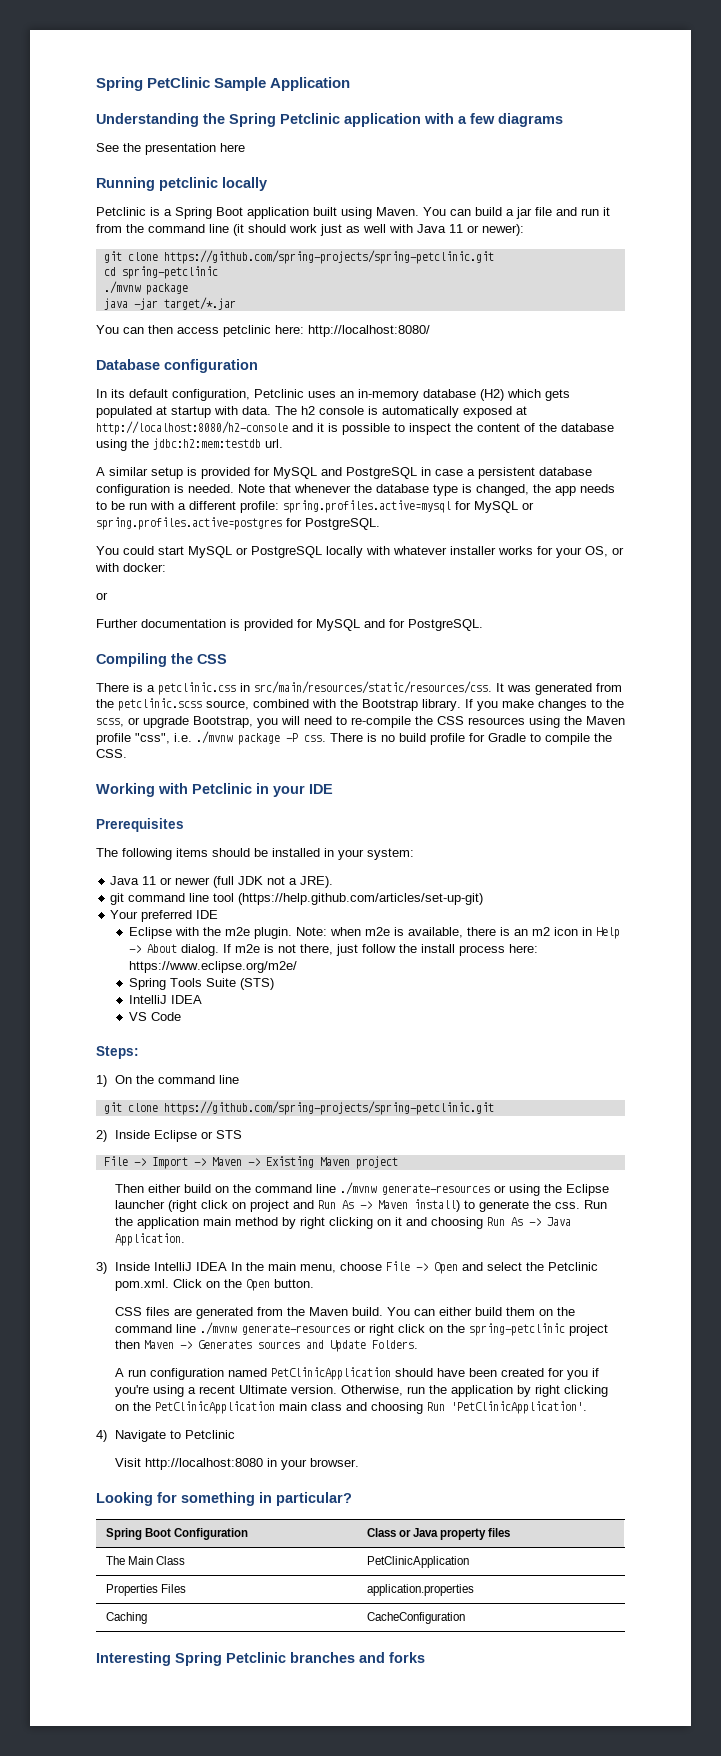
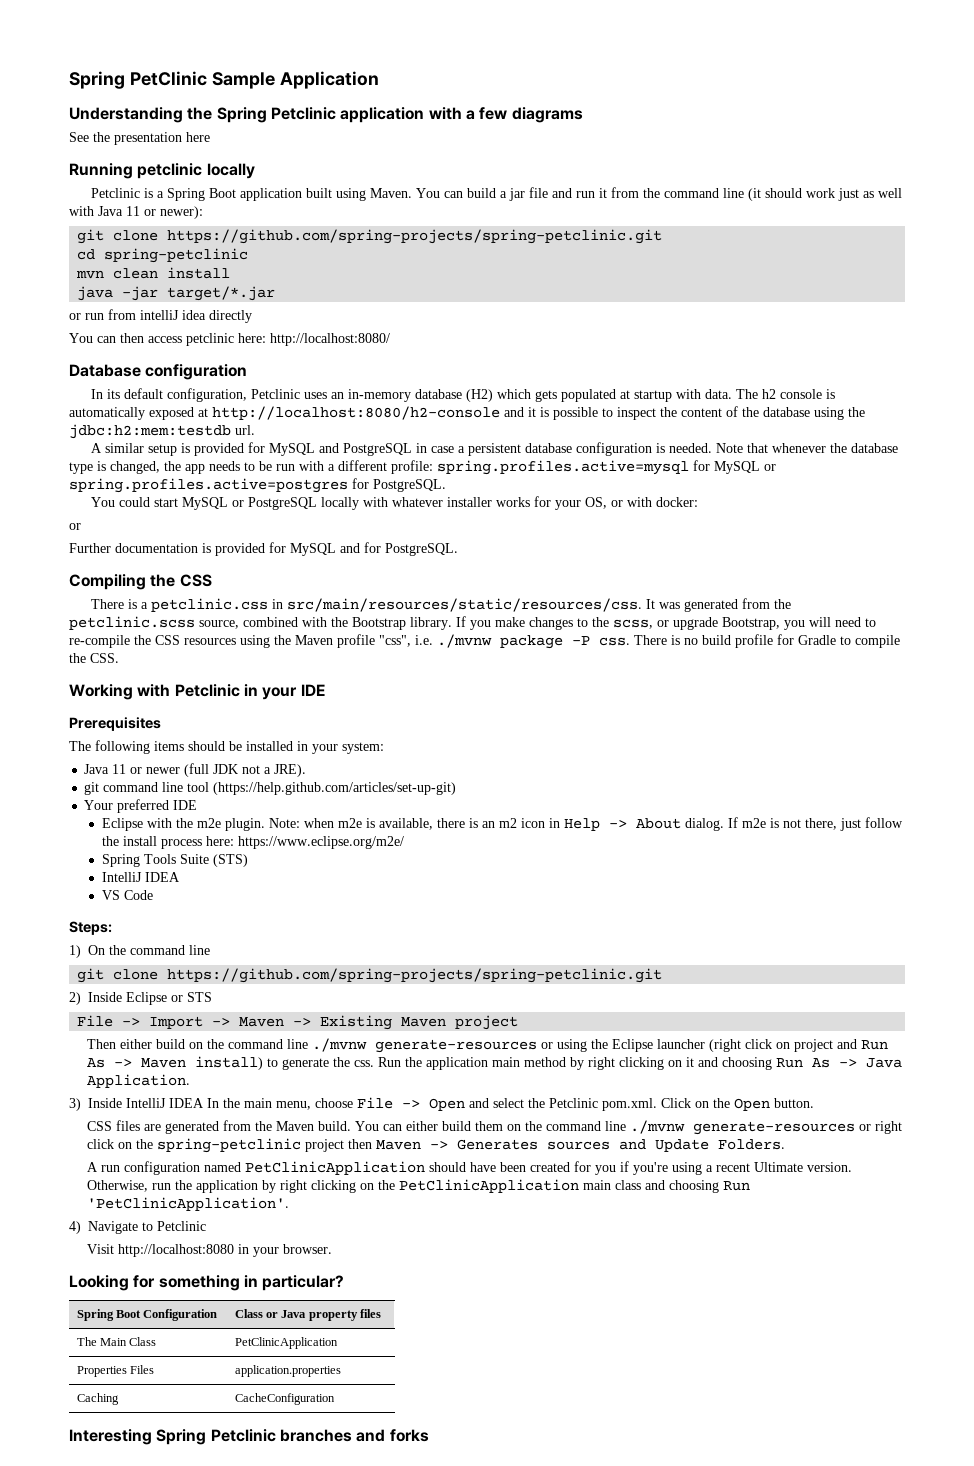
[103,281,188,295] ./mvnw package -> [76,267,231,279] mvn clean install
(236, 303) none -> [69,309,252,323] // or run from intelliJ idea directly

